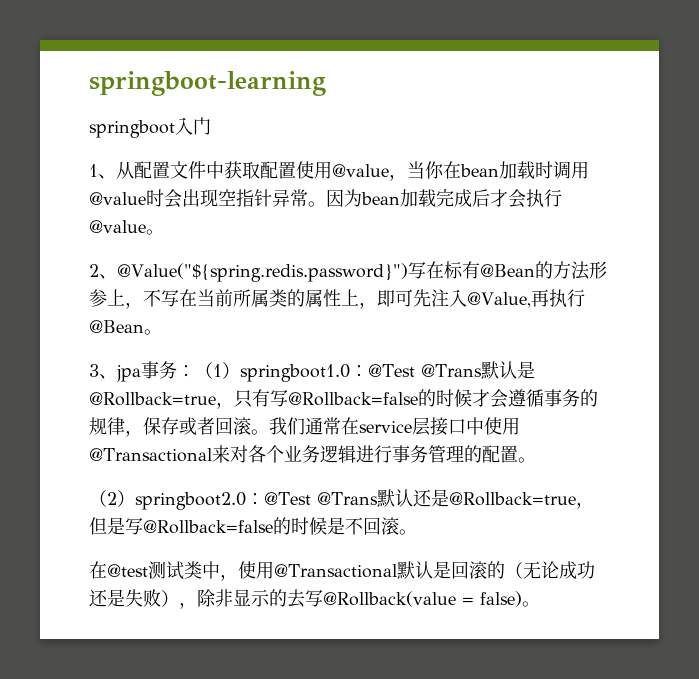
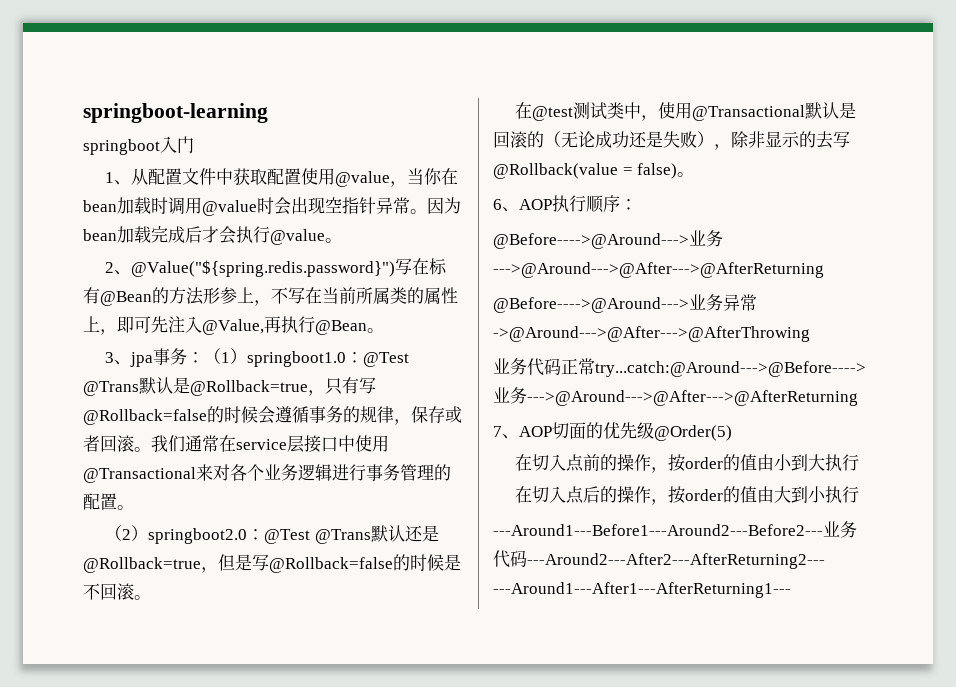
[472,389,490,407] 才 -> (258, 414) none
(540, 604) none -> [493,195,637,213] [493,230,723,249] [493,262,824,278] [493,294,757,313] [493,326,810,342] [493,358,866,377] [493,387,858,406] [493,422,732,441] [515,454,860,473] [515,486,860,505] [493,521,857,538] [493,550,825,569] [493,582,791,598] // 6、AOP执行顺序： // @Before---->@Around--->业务--->@Around--->@After--->@AfterReturning // @Before---->@Around--->业务异常->@Around--->@After--->@AfterThrowing // 业务代码正常try...catch:@Around--->@Before---->业务--->@Around--->@After--->@AfterReturning // 7、AOP切面的优先级@Order(5) // 在切入点前的操作，按order的值由小到大执行 // 在切入点后的操作，按order的值由大到小执行 // ---Around1---Before1---Around2---Before2---业务代码---Around2---After2---AfterReturning2--- ---Around1---After1---AfterReturning1---

